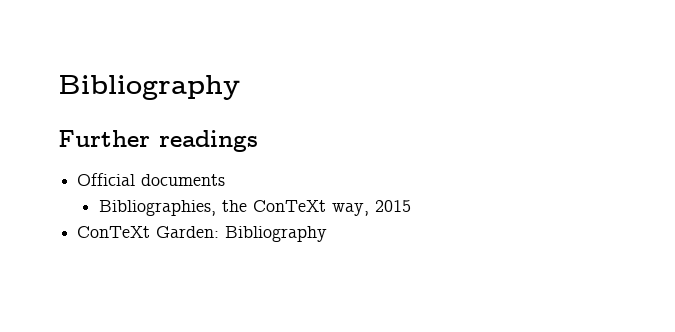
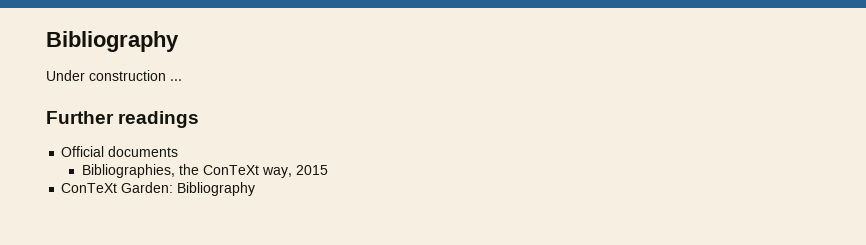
[58,75,240,100] Bibliography -> [46,31,179,52] [46,70,182,81] Bibliography // Under construction ...

